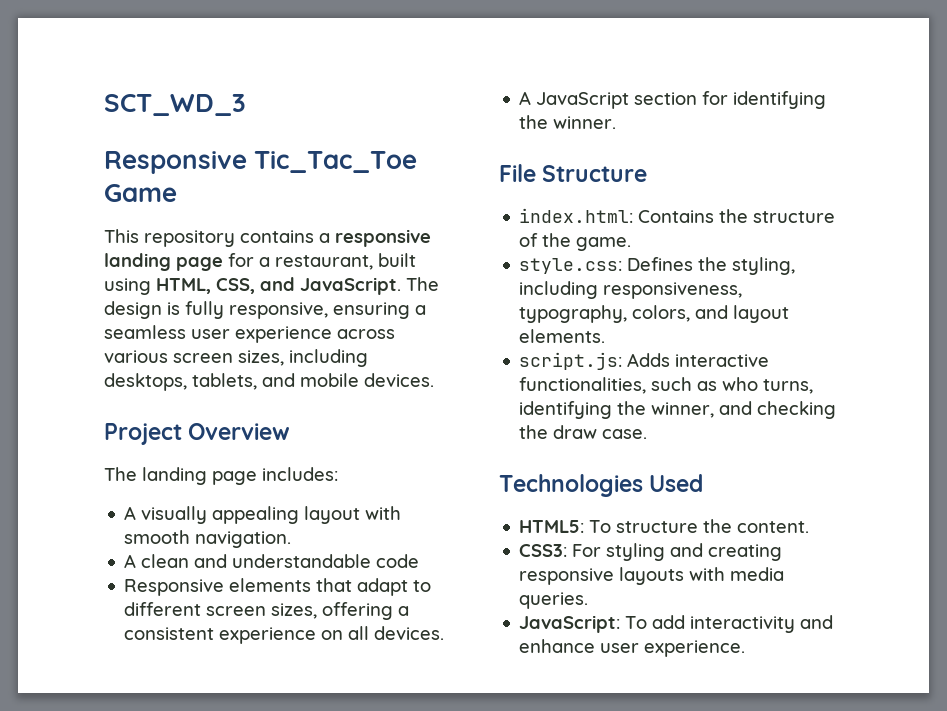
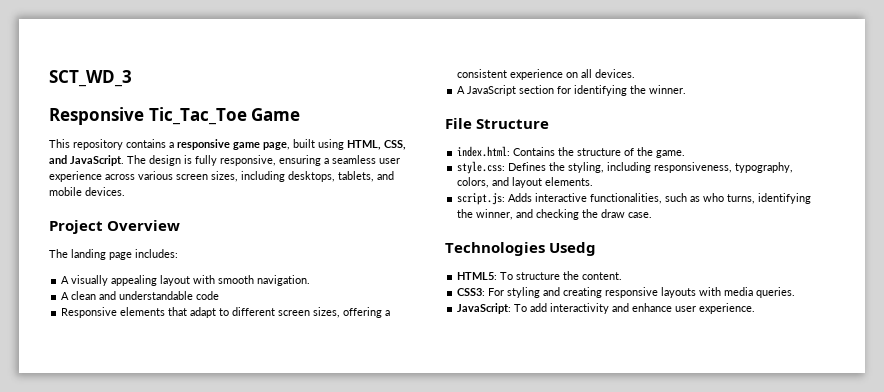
[104,253,373,271] landing page for a restaurant, -> [233,142,290,150] game page,
[649,474,704,492] Used -> [549,242,597,256] Usedg

